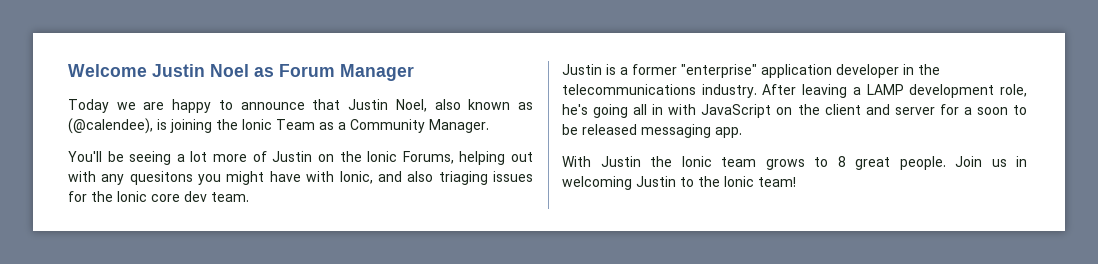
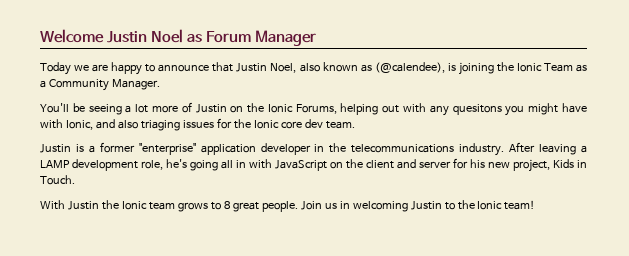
[963,105,1027,115] [562,124,742,138] a soon to be released messaging app. -> [470,159,587,172] [40,175,75,185] his new project, Kids in Touch.

